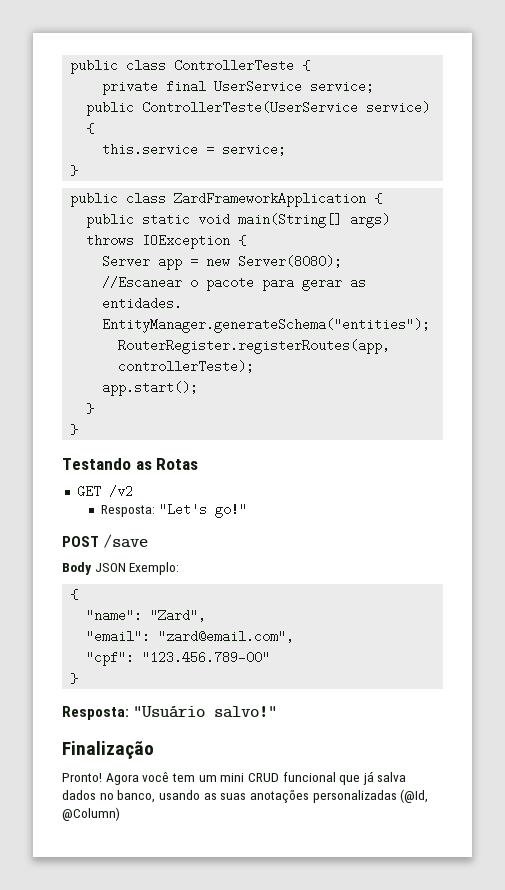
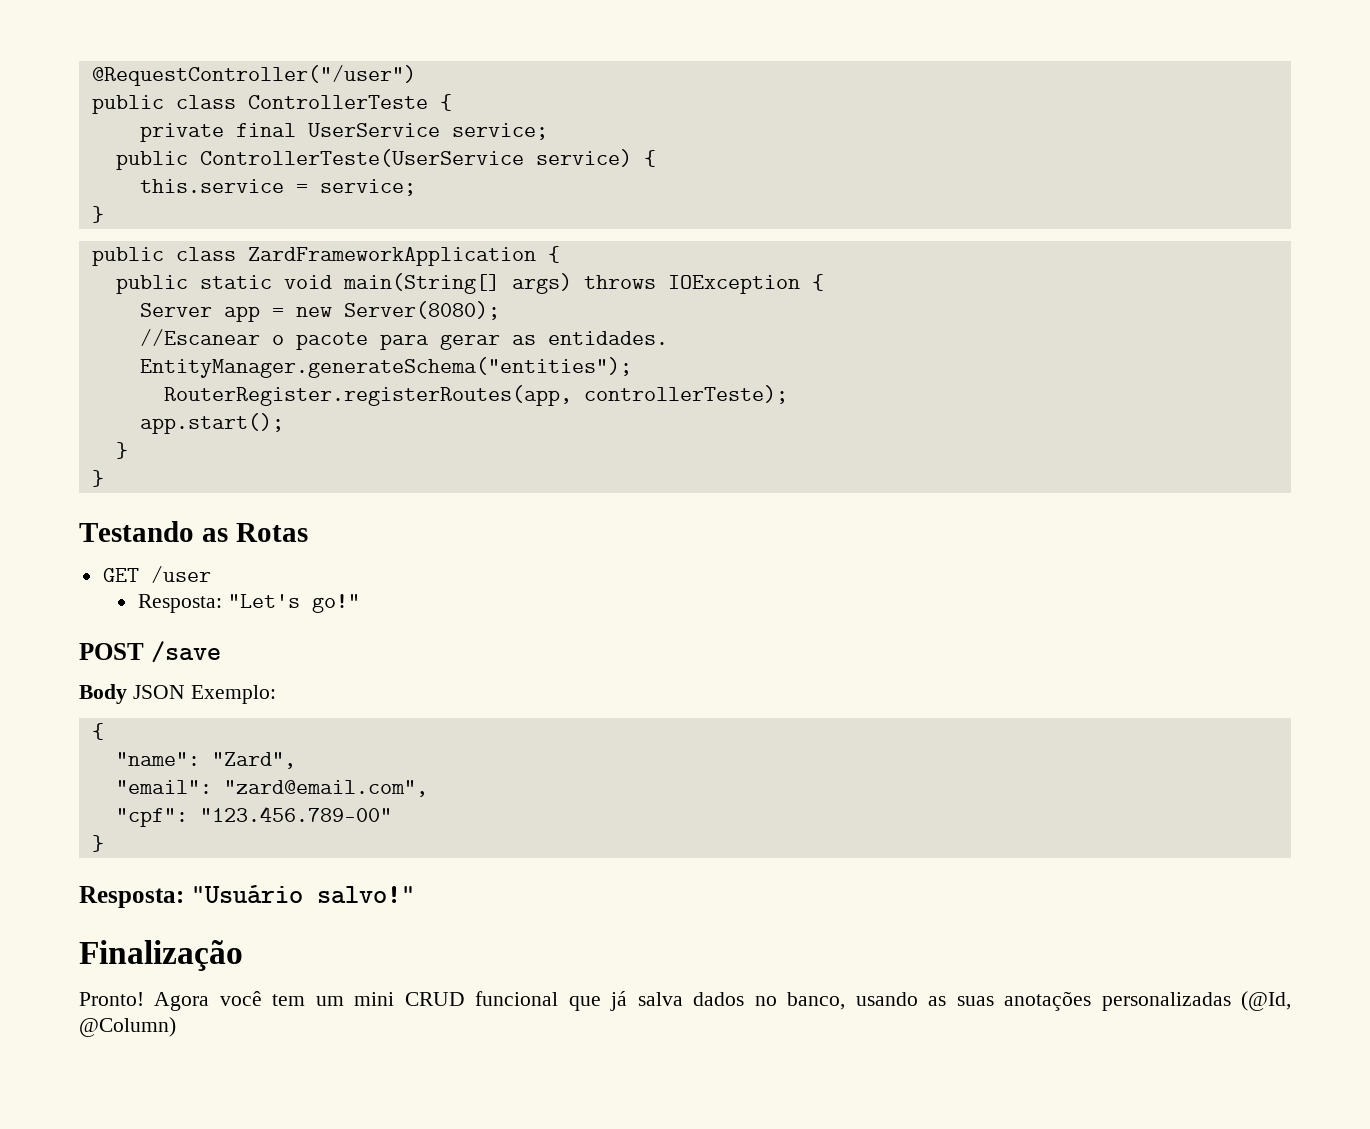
(70, 66) none -> [91,65,416,86] @RequestController("/user") //
[108,485,133,498] /v2 -> [150,566,211,583] /user

